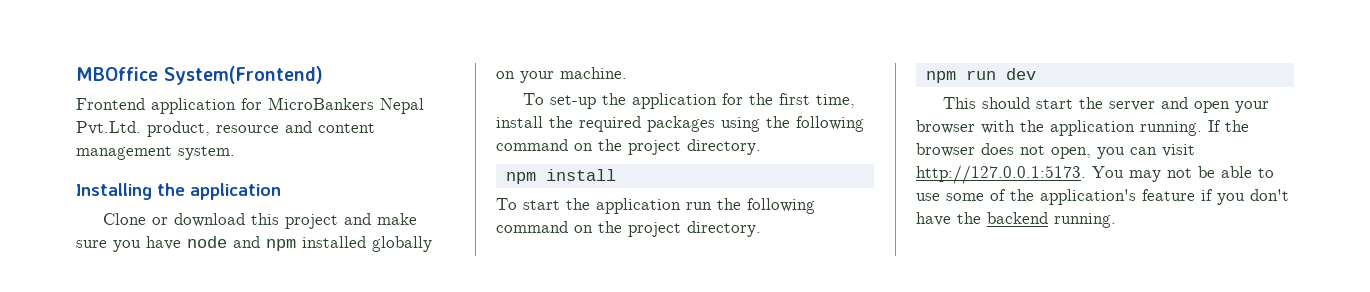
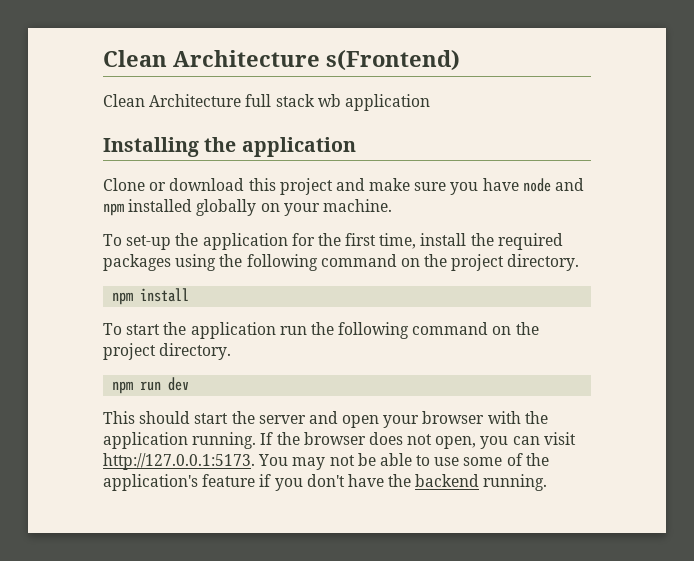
[76,66,323,85] [76,97,424,114] [76,121,375,137] [76,146,235,160] MBOffice System(Frontend) // Frontend application for MicroBankers Nepal Pvt.Ltd. product, resource and content management system. -> [103,50,460,71] [103,94,430,111] Clean Architecture s(Frontend) // Clean Architecture full stack wb application

